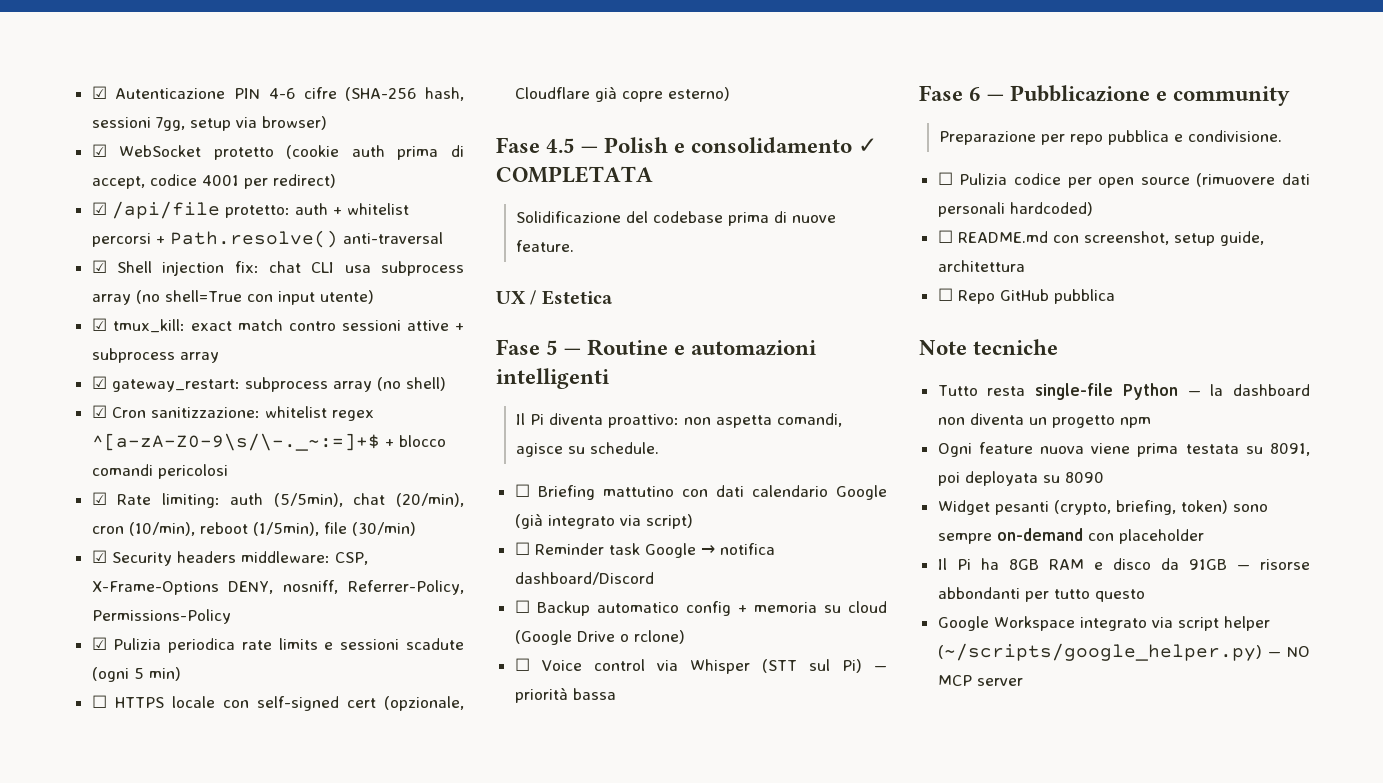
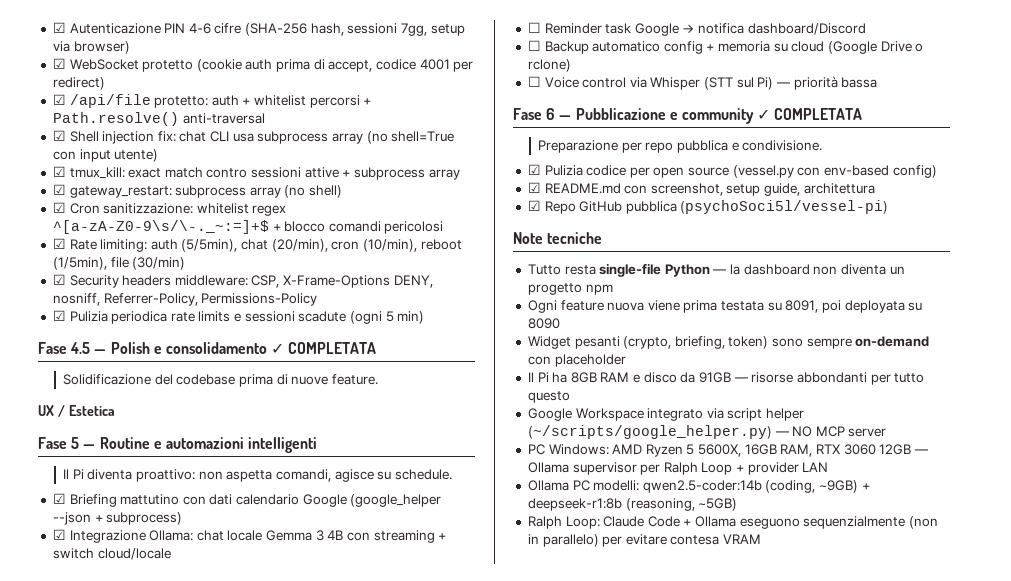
[91,695,465,711] [514,86,730,102] // ☐ HTTPS locale con self-signed cert (opzionale, Cloudflare già copre esterno) -> (425, 317) none
[514,484,530,497] ☐ -> [52,493,66,504] ☑
[514,513,693,529] (già integrato via script) -> [350,494,442,507] [52,512,183,525] [52,529,447,543] [52,548,171,560] (google_helper --json + subprocess) // ☑ Integrazione Ollama: chat locale Gemma 3 4B con streaming + switch cloud/locale
(1291, 96) none -> [757,108,863,120] ✓ COMPLETATA
[937,172,953,185] ☐ -> [527,164,541,175] ☑
[1196,173,1310,187] [937,202,1093,217] [937,230,953,243] (rimuovere dati personali hardcoded) // ☐ -> [732,165,937,178] [527,182,541,193] (vessel.py con env-based config) // ☑
[937,288,953,301] ☐ -> [527,200,541,211] ☑
(1115, 296) none -> [680,200,889,214] (psychoSoci5l/vessel-pi)
(1023, 682) none -> [527,444,929,457] [527,462,829,475] [527,480,870,493] [527,498,738,511] [527,516,939,529] [527,534,762,547] // PC Windows: AMD Ryzen 5 5600X, 16GB RAM, RTX 3060 12GB — Ollama supervisor per Ralph Loop + provider LAN // Ollama PC modelli: qwen2.5-coder:14b (coding, ~9GB) + deepseek-r1:8b (reasoning, ~5GB) // Ralph Loop: Claude Code + Ollama eseguono sequenzialmente (non in parallelo) per evitare contesa VRAM

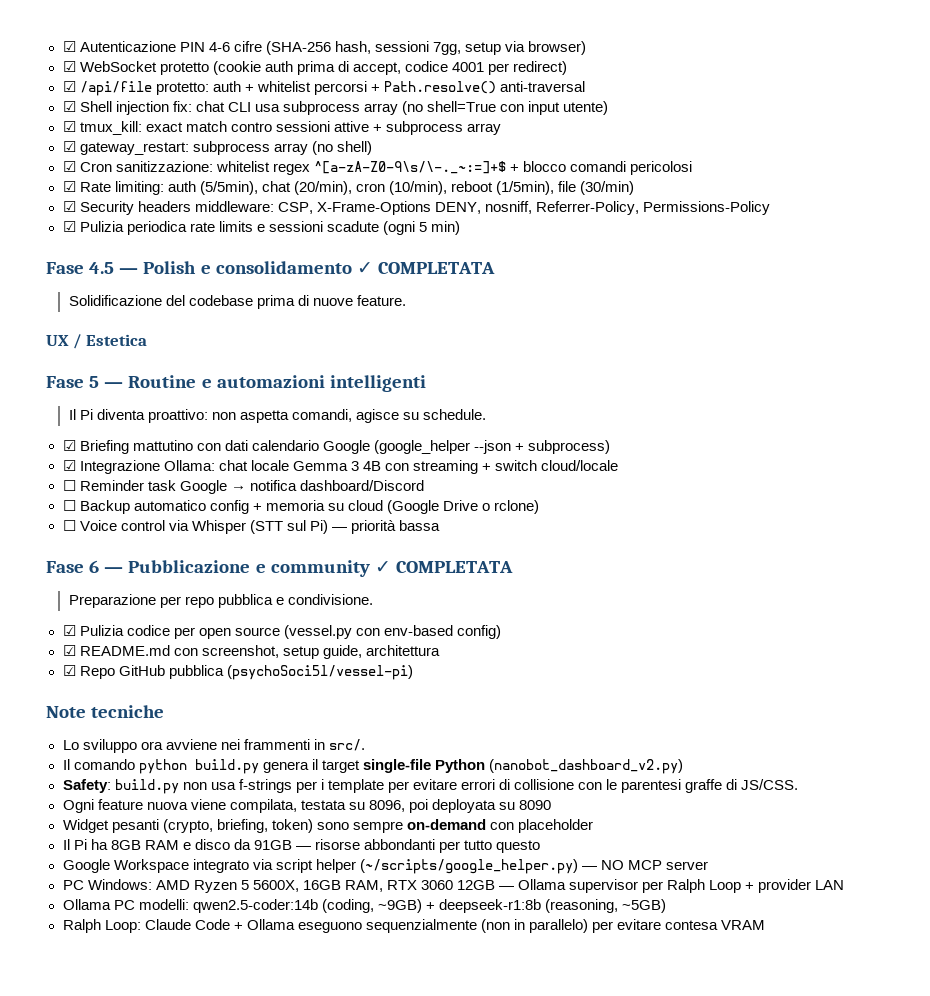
[527,263,905,277] [527,283,613,295] Tutto resta single-file Python — la dashboard non diventa un progetto npm -> [62,739,365,753] [62,759,683,774] [62,779,799,794] Lo sviluppo ora avviene nei frammenti in src/. // Il comando python build.py genera il target single-file Python (nanobot_dashboard_v2.py) // Safety: build.py non usa f-strings per i template per evitare errori di collisione con le parentesi graffe di JS/CSS.
[683,300,718,313] prima -> [229,799,297,813] compilata,
[785,300,819,313] 8091, -> [368,800,405,812] 8096,

